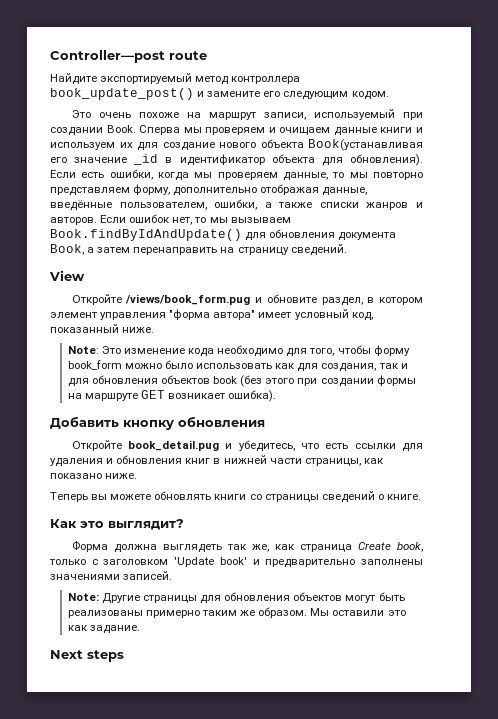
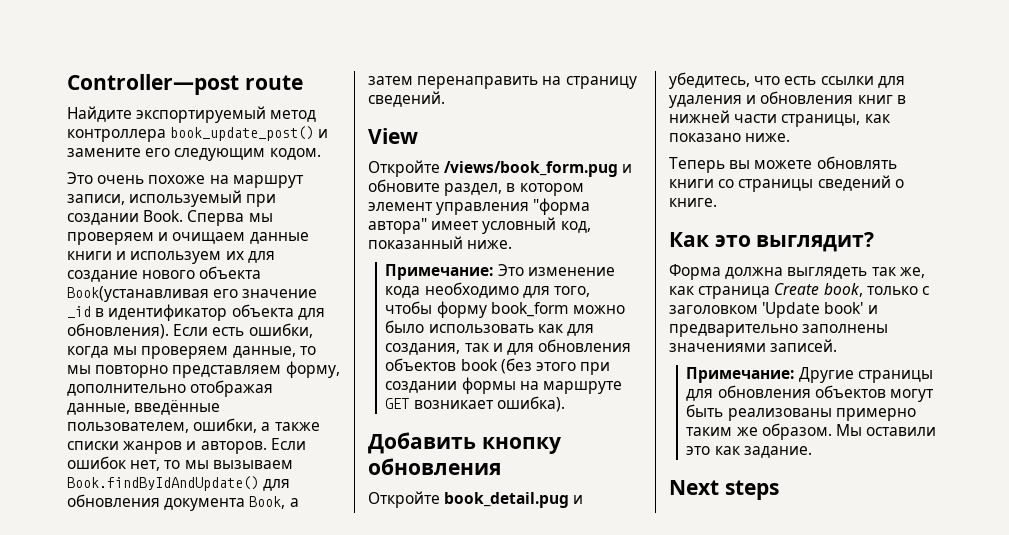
[67,346,99,354] Note: -> [385,264,494,280] Примечание:
[67,593,99,601] Note: -> [686,367,795,383] Примечание:

